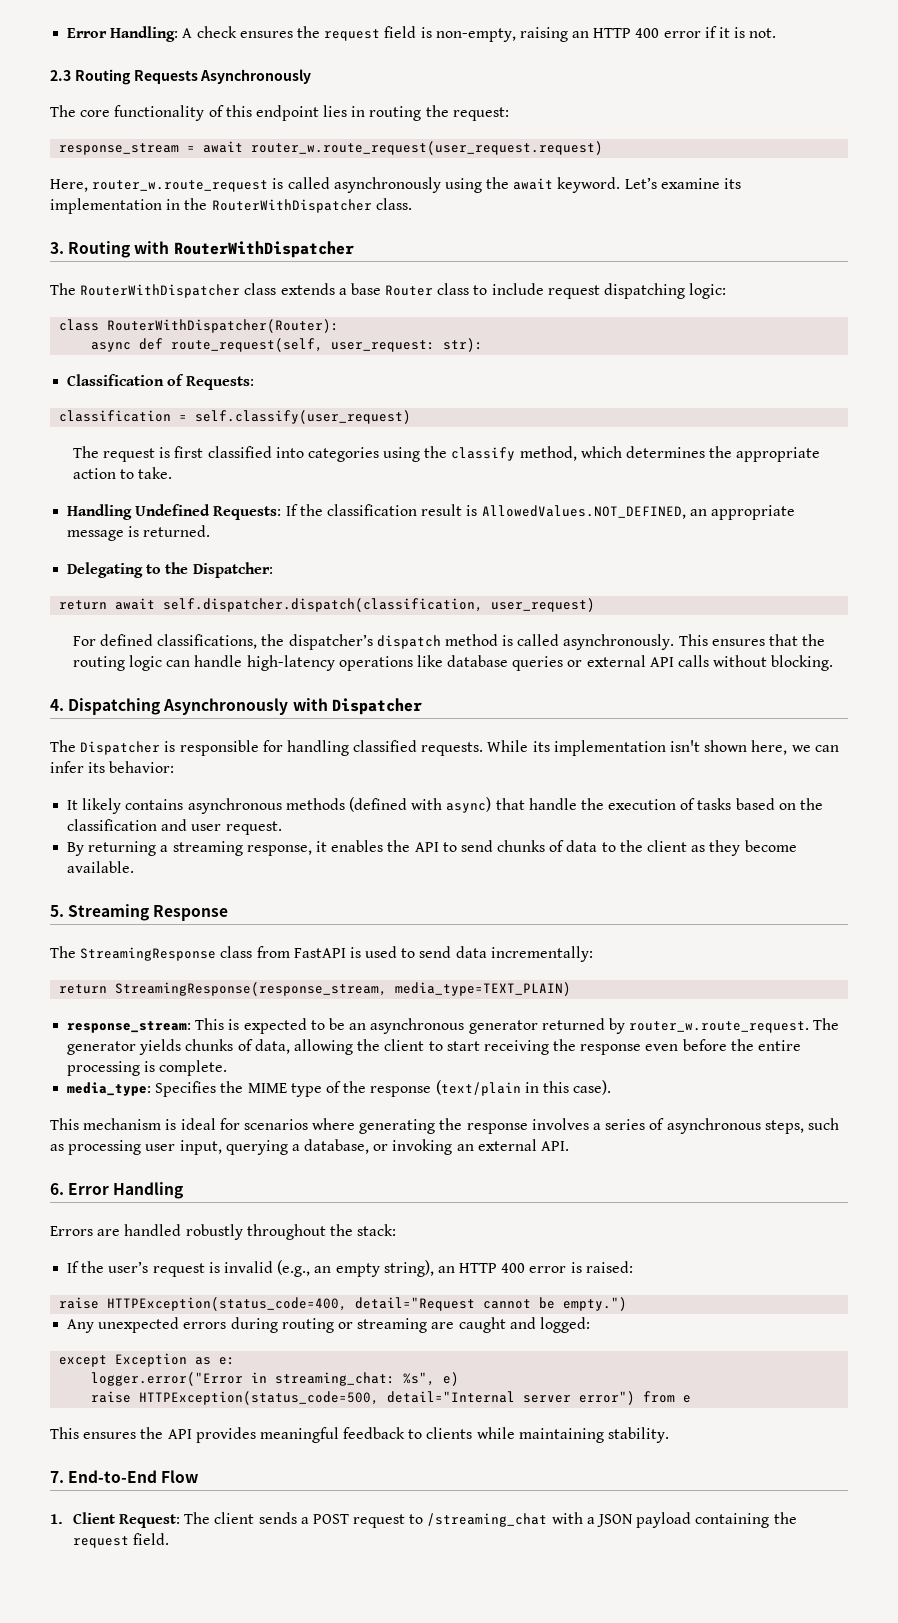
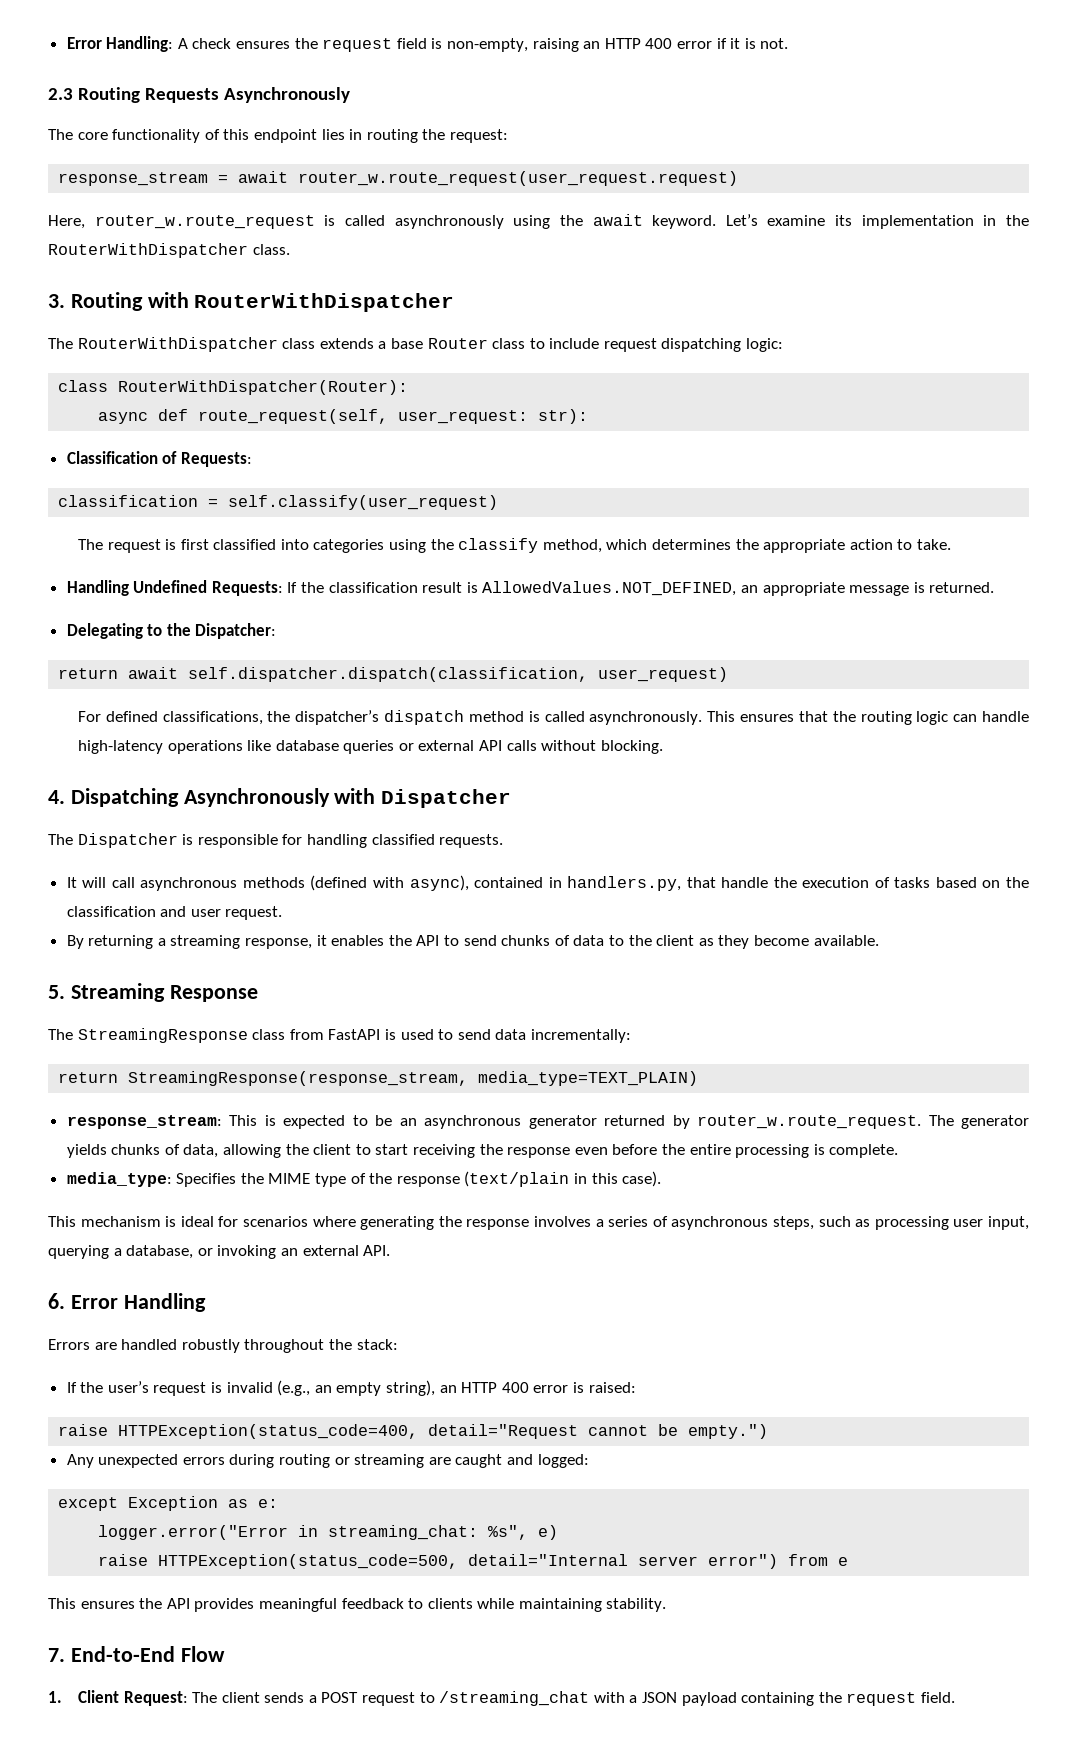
[487,740,839,756] [50,761,175,773] While its implementation isn't shown here, we can infer its behavior: -> (504, 841) none
[82,798,184,814] likely contains -> [82,877,135,888] will call
[446,797,492,813] async) -> [409,875,682,891] async), contained in handlers.py,

